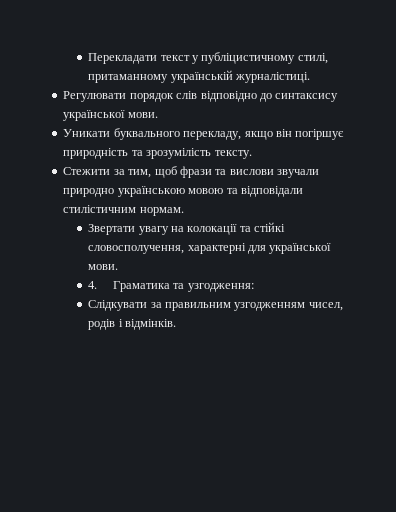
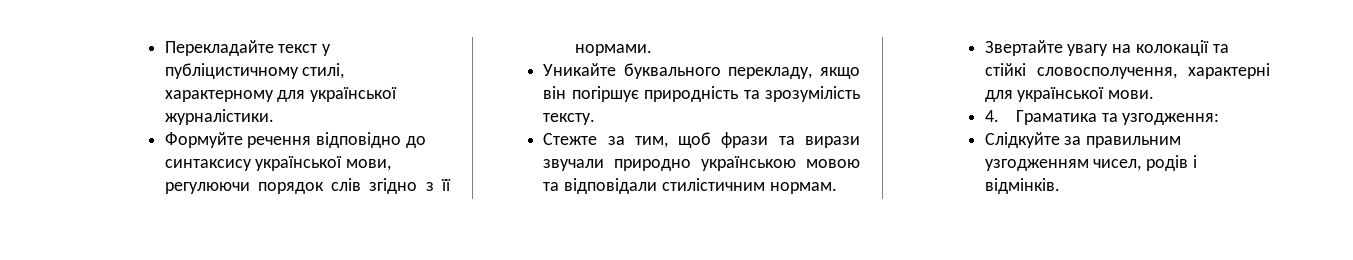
[88,53,158,64] Перекладати -> [164,40,274,56] Перекладайте
[88,70,310,83] [63,91,339,102] [63,110,158,121] [63,129,111,137] притаманному українській журналістиці. // Регулювати порядок слів відповідно до синтаксису української мови. // Уникати -> [164,87,398,102] [164,109,274,125] [164,132,426,148] [164,156,392,171] [164,178,452,194] [574,44,652,56] [543,63,617,76] характерному для української журналістики. // Формуйте речення відповідно до синтаксису української мови, регулюючи порядок слів згідно з її нормами. // Уникайте
[63,167,111,175] Стежити -> [543,133,598,145] Стежте
[229,169,274,175] вислови -> [805,136,860,148] вирази
[88,224,136,235] Звертати -> [984,40,1063,56] Звертайте
[88,300,148,311] Слідкувати -> [984,132,1060,148] Слідкуйте

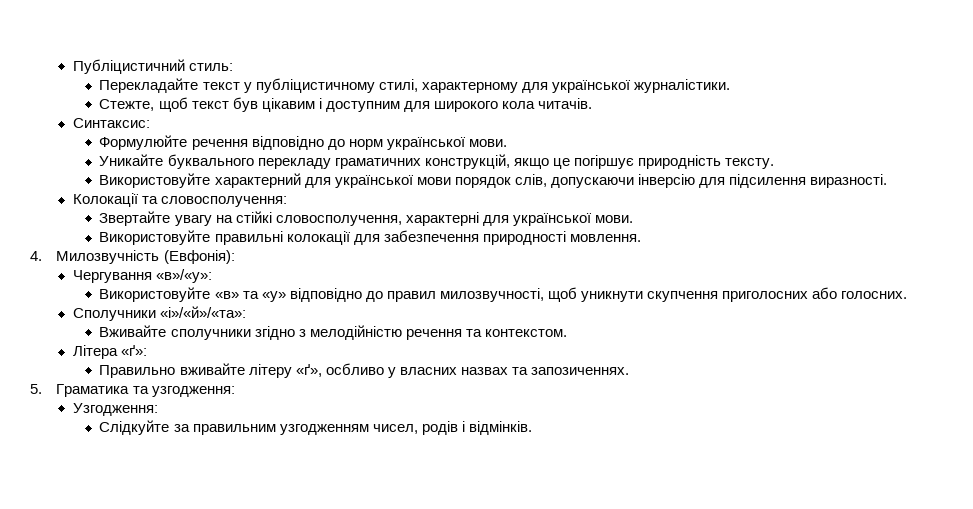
(164, 48) none -> [72,59,234,74] Публіцистичний стиль: //
[164,132,426,148] [164,156,392,171] [164,178,452,194] [574,44,652,56] [543,63,860,79] [543,86,860,102] [543,113,596,125] [543,132,860,148] [543,156,860,171] [543,178,837,194] Формуйте речення відповідно до синтаксису української мови, регулюючи порядок слів згідно з її нормами. // Уникайте буквального перекладу, якщо він погіршує природність та зрозумілість тексту. // Стежте за тим, щоб фрази та вирази звучали природно українською мовою та відповідали стилістичним нормам. -> [99,97,592,112] [72,118,150,128] [99,135,507,150] [99,154,774,169] [99,173,888,188] [72,193,288,207] Стежте, щоб текст був цікавим і доступним для широкого кола читачів. // Синтаксис: // Формулюйте речення відповідно до норм української мови. // Уникайте буквального перекладу граматичних конструкцій, якщо це погіршує природність тексту. // Використовуйте характерний для української мови порядок слів, допускаючи інверсію для підсилення виразності. // Колокації та словосполучення:
[1135,40,1229,56] колокації та -> (233, 219) none
[984,110,999,122] 4. -> [99,230,641,245] [30,250,235,264] [72,269,213,283] [99,287,908,302] [72,306,247,321] [99,325,567,340] [72,345,148,359] [99,363,629,378] [30,384,42,394] Використовуйте правильні колокації для забезпечення природності мовлення. // 4. Милозвучність (Евфонія): // Чергування «в»/«у»: // Використовуйте «в» та «у» відповідно до правил милозвучності, щоб уникнути скупчення приголосних або голосних. // Сполучники «і»/«й»/«та»: // Вживайте сполучники згідно з мелодійністю речення та контекстом. // Літера «ґ»: // Правильно вживайте літеру «ґ», осбливо у власних назвах та запозиченнях. // 5.
(1220, 119) none -> [72,403,158,416] // Узгодження:

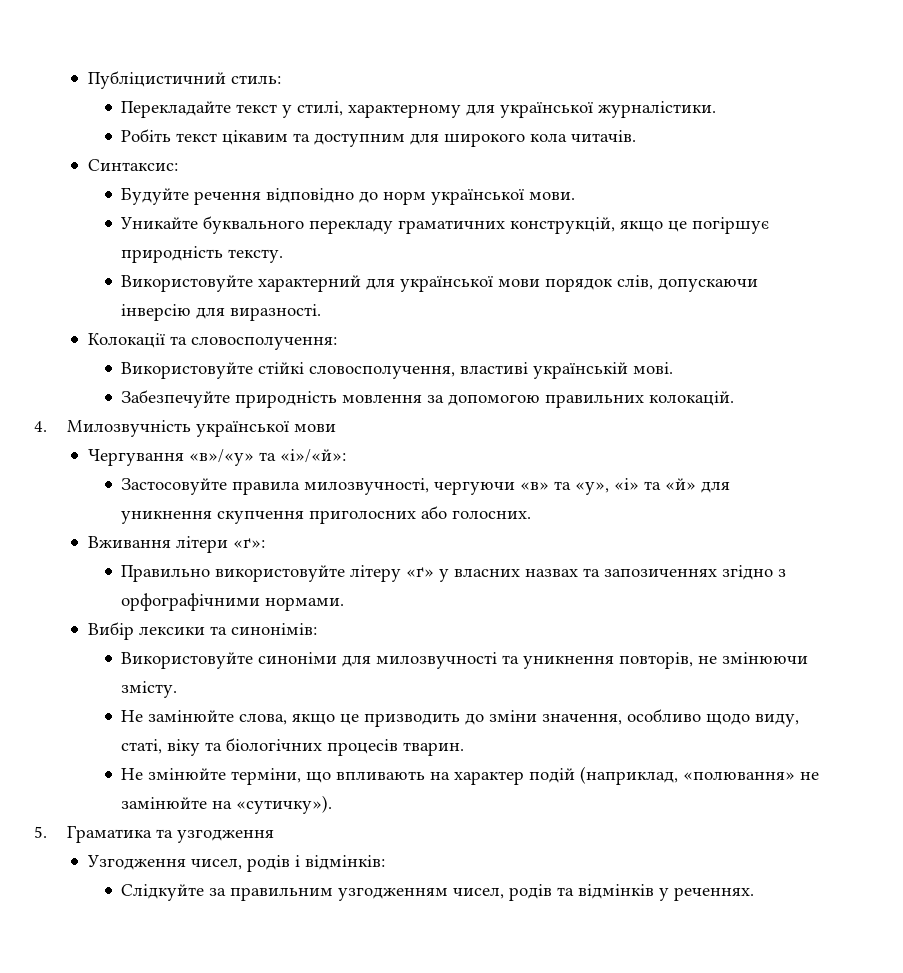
[255,78,375,93] публіцистичному -> (293, 111) none
[99,97,322,112] Стежте, щоб текст був цікавим і -> [121,129,311,145] Робіть текст цікавим та
[99,135,188,150] Формулюйте -> [121,187,190,205] Будуйте
[728,174,806,188] підсилення -> (226, 313) none
[99,211,633,226] [99,230,641,245] Звертайте увагу на стійкі словосполучення, характерні для української мови. // Використовуйте правильні колокації для забезпечення природності мовлення. -> [121,362,674,379] [121,390,735,408] Використовуйте стійкі словосполучення, властиві українській мові. // Забезпечуйте природність мовлення за допомогою правильних колокацій.
[163,250,235,264] (Евфонія): -> [196,421,337,437] української мови
[156,269,213,283] [99,287,908,302] [72,306,247,321] [99,325,567,340] [72,345,148,359] [99,363,629,378] [30,384,235,397] [72,403,158,416] «в»/«у»: // Використовуйте «в» та «у» відповідно до правил милозвучності, щоб уникнути скупчення приголосних або голосних. // Сполучники «і»/«й»/«та»: // Вживайте сполучники згідно з мелодійністю речення та контекстом. // Літера «ґ»: // Правильно вживайте літеру «ґ», осбливо у власних назвах та запозиченнях. // 5. Граматика та узгодження: // Узгодження: -> [188,449,346,466] [121,478,731,495] [121,506,532,524] [87,536,265,553] [121,565,787,582] [121,593,345,611] [87,622,317,640] [121,652,809,669] [121,681,178,698] [121,709,800,727] [121,738,465,756] [121,766,820,785] [121,795,333,814] [34,825,275,843] [86,855,385,872] «в»/«у» та «і»/«й»: // Застосовуйте правила милозвучності, чергуючи «в» та «у», «і» та «й» для уникнення скупчення приголосних або голосних. // Вживання літери «ґ»: // Правильно використовуйте літеру «ґ» у власних назвах та запозиченнях згідно з орфографічними нормами. // Вибір лексики та синонімів: // Використовуйте синоніми для милозвучності та уникнення повторів, не змінюючи змісту. // Не замінюйте слова, якщо це призводить до зміни значення, особливо щодо виду, статі, віку та біологічних процесів тварин. // Не змінюйте терміни, що впливають на характер подій (наприклад, «полювання» не замінюйте на «сутичку»). // 5. Граматика та узгодження // Узгодження чисел, родів і відмінків:
[461,421,532,435] і відмінків. -> [557,884,755,901] та відмінків у реченнях.

